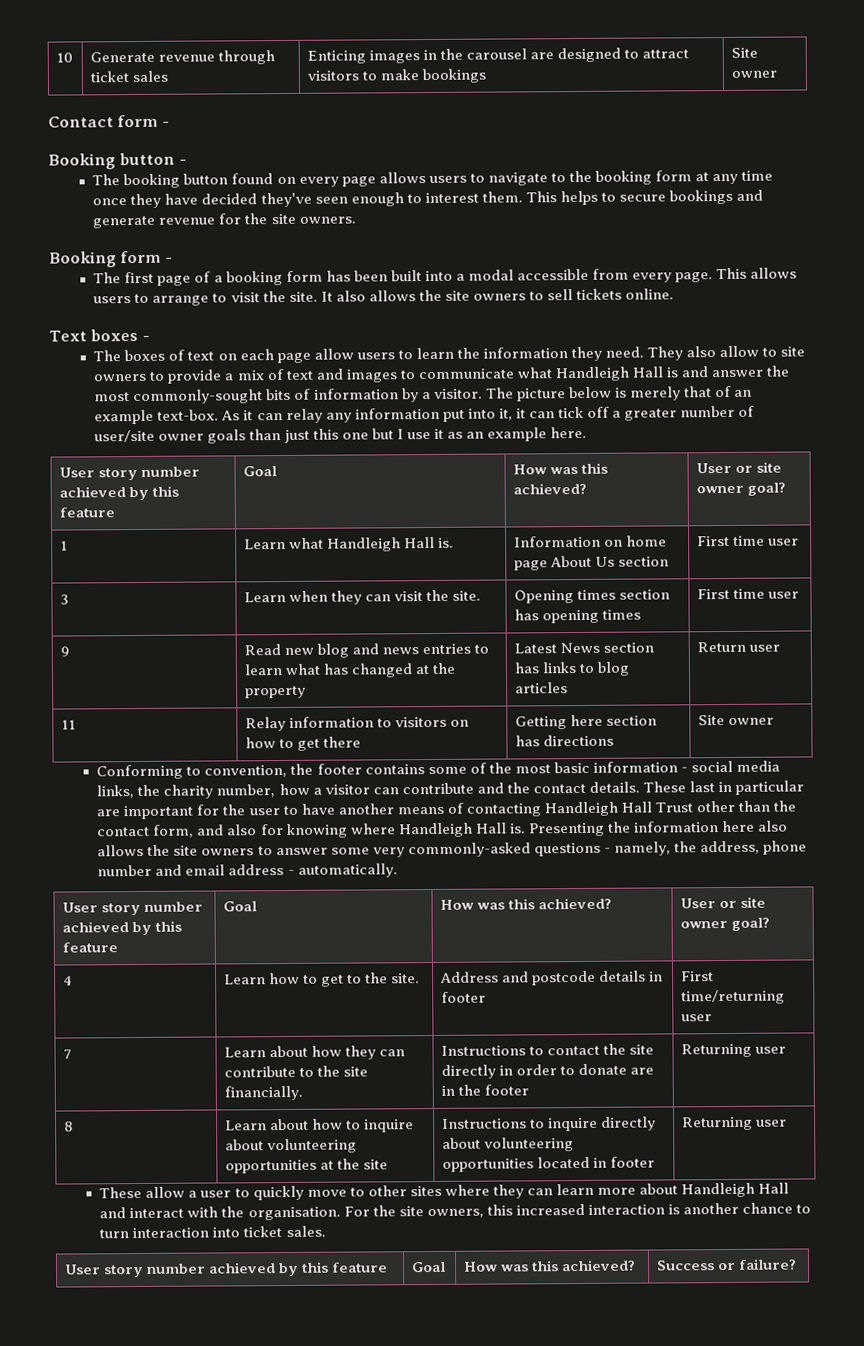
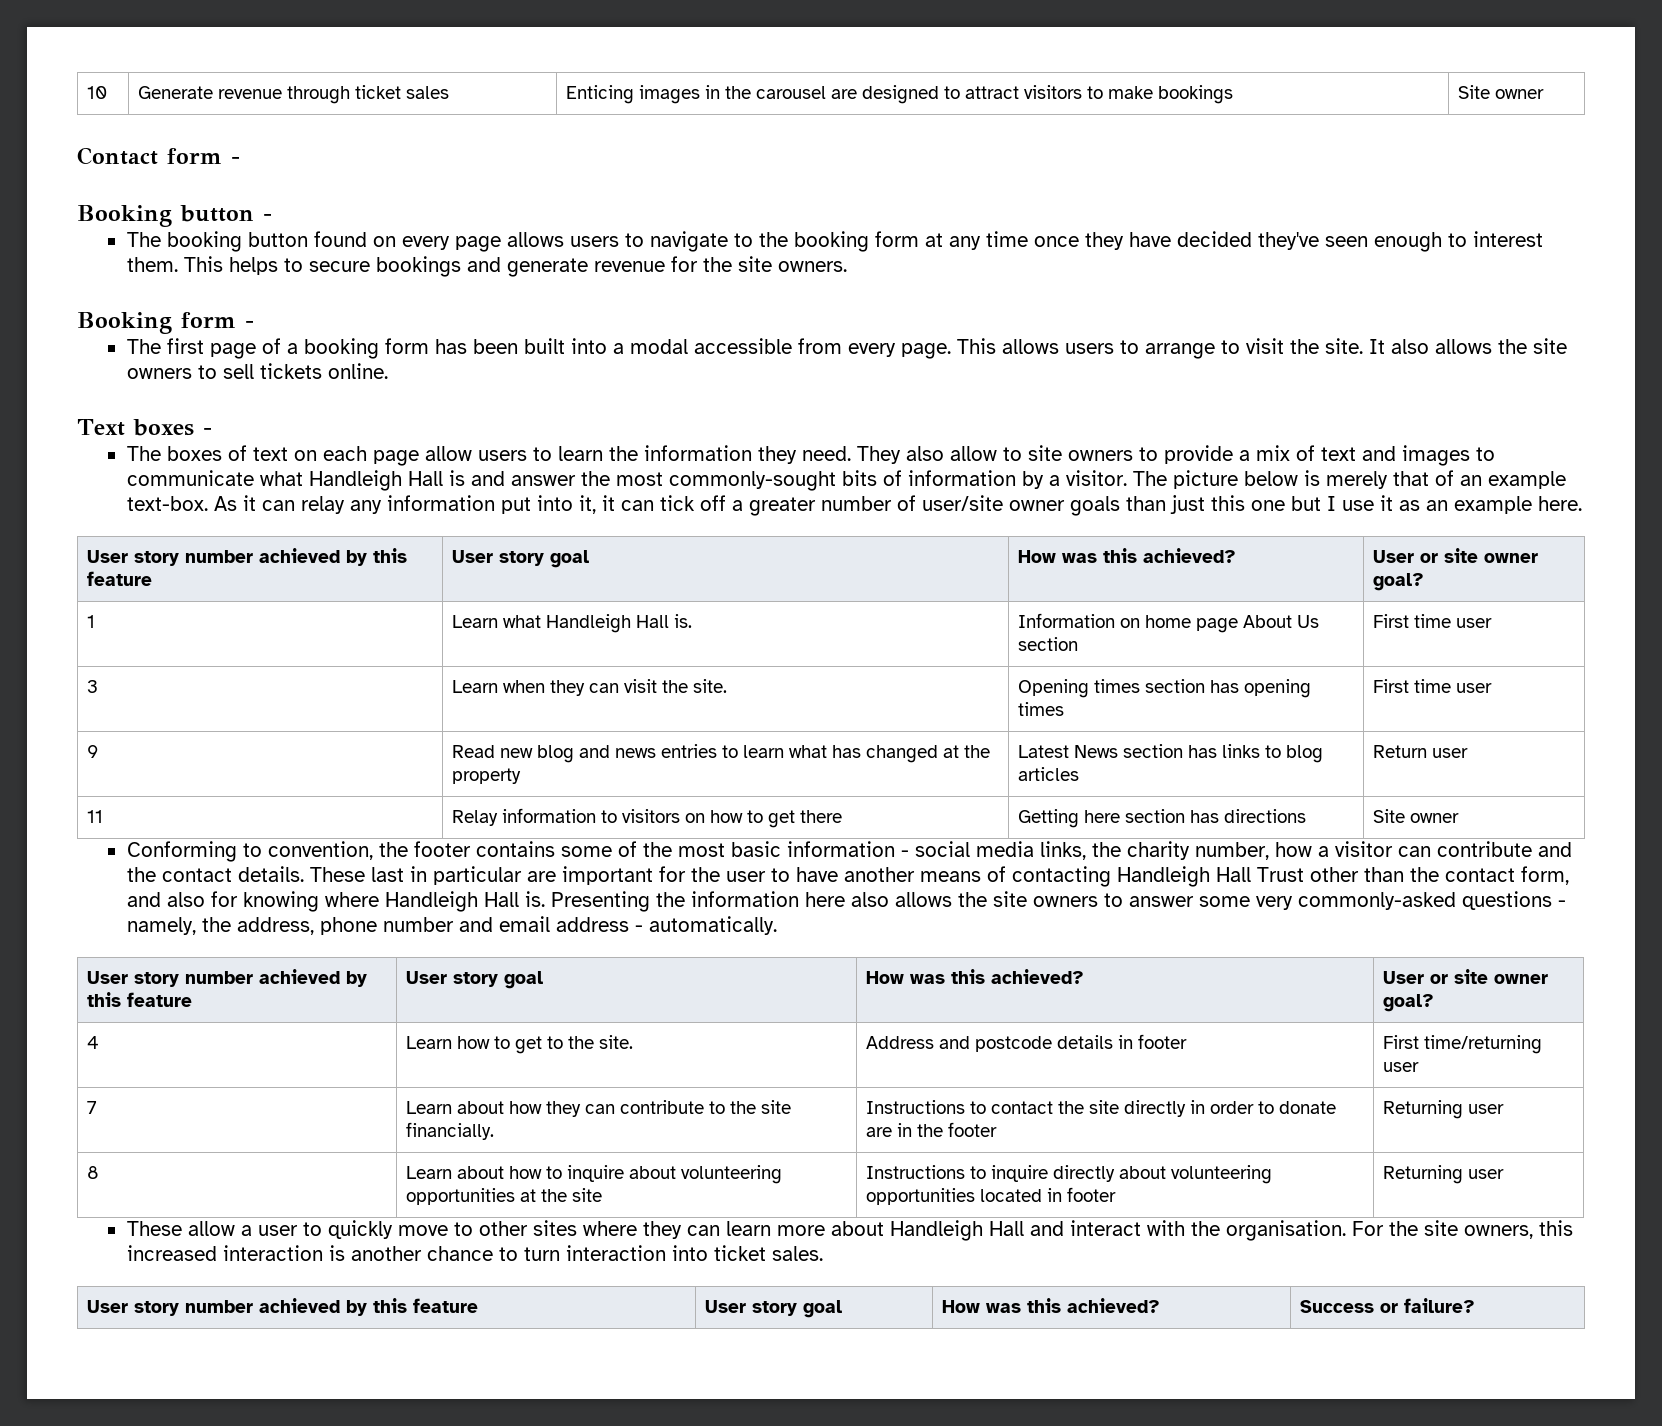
[242,466,277,477] Goal -> [452,550,590,568] User story goal
[222,901,257,912] Goal -> [406,971,544,989] User story goal
[411,1261,446,1273] Goal -> [705,1300,843,1318] User story goal

